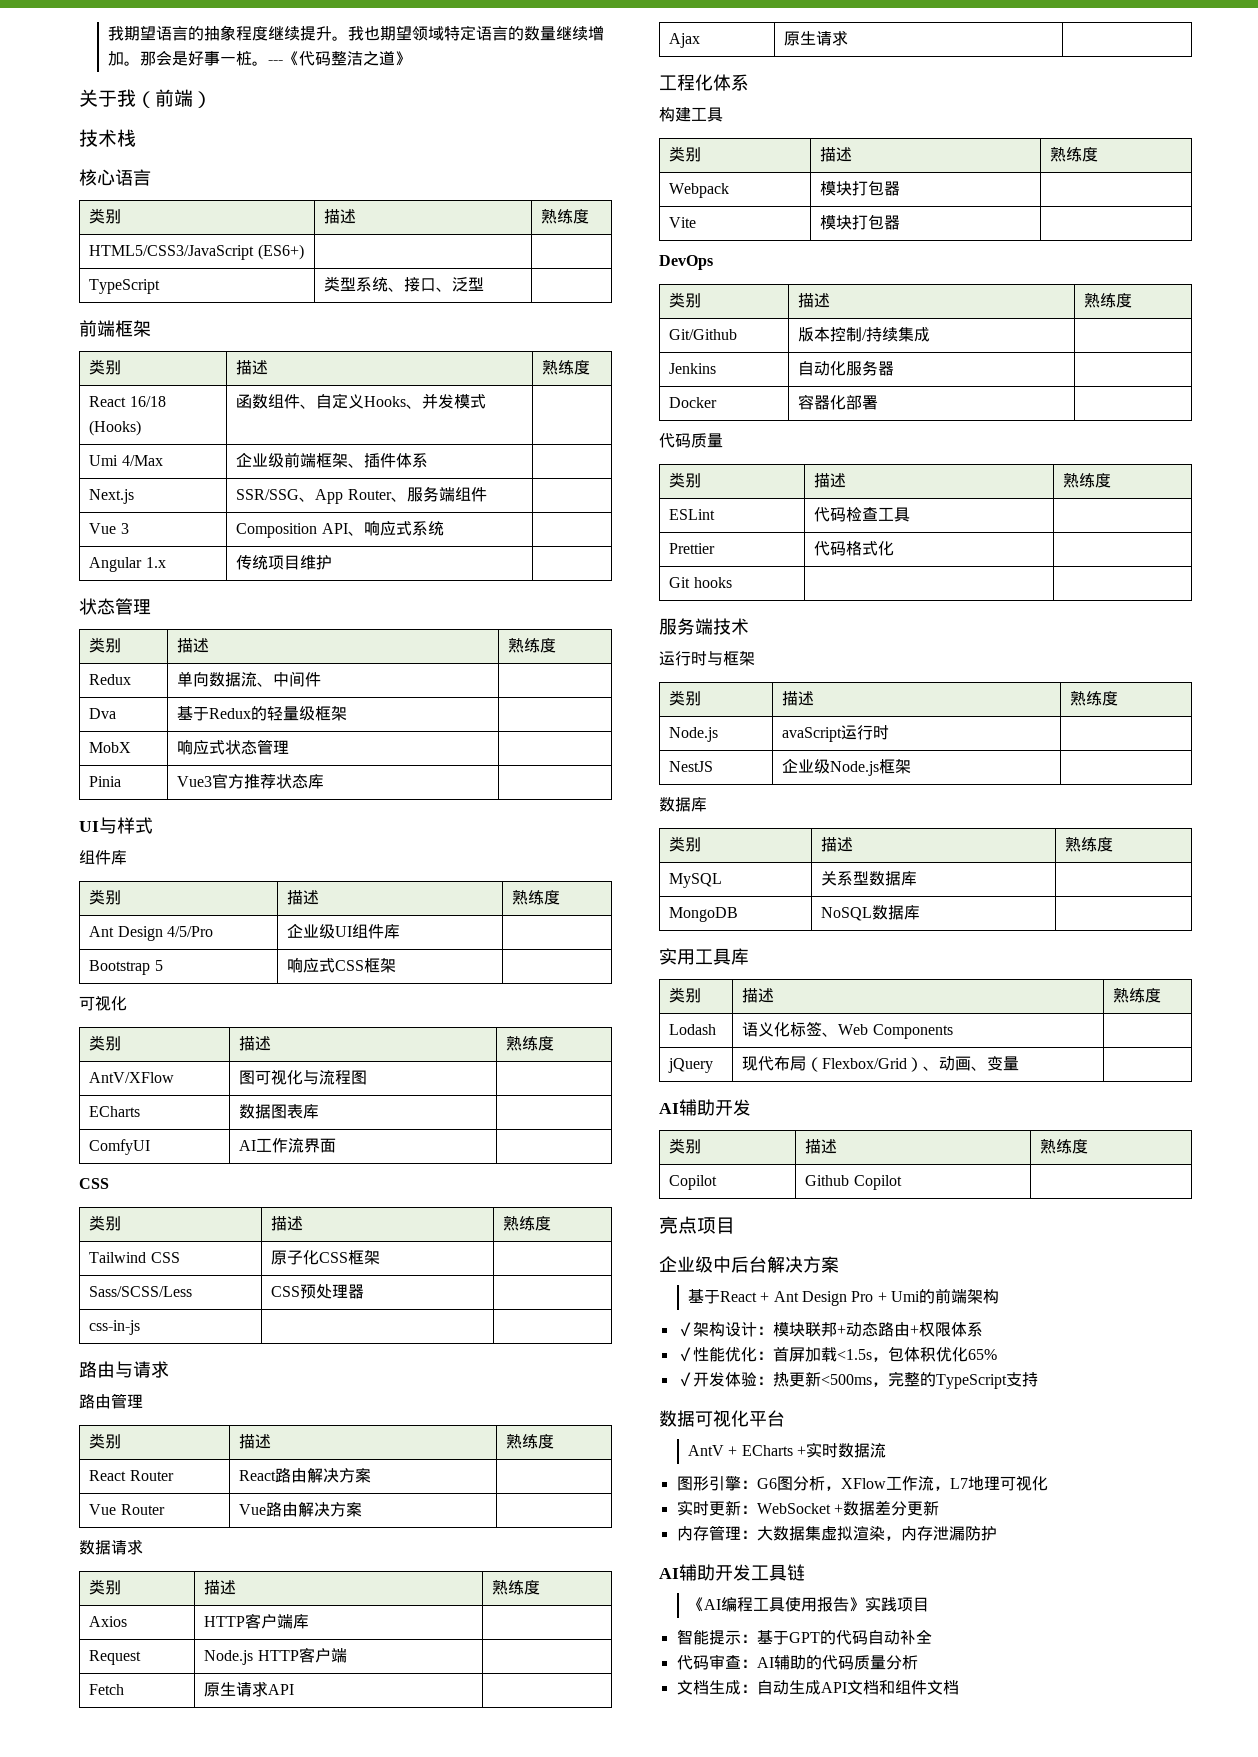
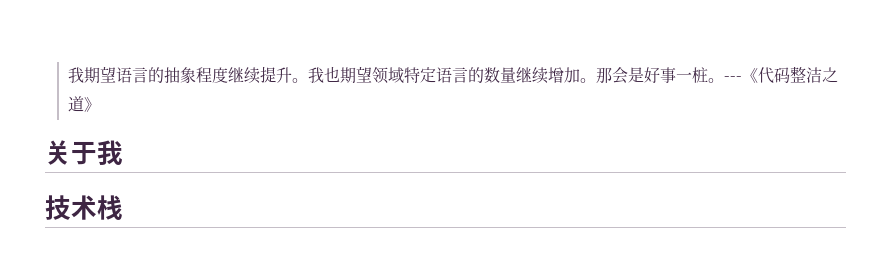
[136,89,212,108] （前端） -> (123, 152) none
[79,169,151,186] [89,208,122,224] [324,209,357,224] [541,208,590,224] [89,244,304,260] [89,279,161,294] [324,276,485,292] [79,320,151,337] [89,359,122,375] [236,360,269,375] [542,359,591,375] [89,396,166,407] [89,420,142,436] [236,393,487,409] [89,455,163,466] [236,452,429,468] [89,489,135,504] [236,486,487,504] [89,523,129,534] [236,520,444,538] [89,557,166,572] [236,555,333,570] [79,598,151,615] [89,637,122,653] [177,638,210,653] [508,637,557,653] [89,674,132,685] [177,671,322,687] [89,708,117,719] [177,706,348,721] [89,742,132,753] [177,739,290,755] [89,776,122,787] [177,773,325,789] [79,817,153,834] [79,850,127,865] [89,889,122,905] [287,890,320,905] [512,889,561,905] [89,926,213,941] [287,923,401,939] [89,960,163,975] [287,957,397,973] [79,995,127,1011] [89,1035,122,1051] [239,1036,272,1051] [506,1035,555,1051] [89,1072,175,1083] [239,1069,368,1085] [89,1106,141,1117] [239,1104,320,1119] [89,1139,151,1155] [239,1138,337,1153] [79,1178,109,1189] [89,1215,122,1231] [271,1216,304,1231] [503,1215,552,1231] [89,1252,180,1263] [271,1250,381,1265] [89,1286,193,1297] [271,1284,365,1299] [89,1320,141,1335] [79,1361,169,1378] [79,1393,143,1409] [89,1433,122,1449] [239,1434,272,1449] [506,1433,555,1449] [89,1470,174,1481] [239,1468,372,1483] [89,1504,165,1515] [239,1502,363,1517] [79,1539,143,1555] [89,1579,122,1595] [204,1580,237,1595] [492,1579,541,1595] [89,1616,128,1627] [204,1613,310,1629] [89,1650,142,1665] [204,1647,347,1665] [89,1684,125,1695] [204,1681,295,1697] [669,33,701,48] [784,30,849,46] [659,74,749,91] [659,107,723,122] [669,146,702,162] [820,147,853,162] [1050,146,1099,162] [669,183,730,198] [820,180,901,196] [669,217,697,228] [820,214,901,230] [659,255,713,270] [669,292,702,308] [798,293,831,308] [1084,292,1133,308] [669,329,738,340] [798,327,931,342] [669,363,717,374] [798,360,895,376] [669,397,718,408] [798,394,879,410] [659,433,723,448] [669,472,702,488] [814,473,847,488] [1063,472,1112,488] [669,509,716,520] [814,507,911,522] [669,543,716,554] [814,541,895,556] [669,577,732,588] [659,618,749,635] [659,651,755,666] [669,690,702,706] [782,691,815,706] [1070,690,1119,706] [669,727,719,742] [782,725,890,742] [669,761,714,772] [782,758,912,776] [659,797,707,812] [669,836,702,852] [821,837,854,852] [1065,836,1114,852] [669,873,723,888] [821,871,918,886] [669,907,739,922] [821,905,921,921] [659,948,749,965] [669,987,702,1003] [742,988,775,1003] [1113,987,1162,1003] [669,1024,717,1035] [742,1021,953,1039] [668,1058,714,1073] [742,1055,1020,1072] [659,1099,751,1116] [669,1138,702,1154] [805,1139,838,1154] [1040,1138,1089,1154] [669,1175,718,1190] [805,1175,902,1190] [659,1216,735,1234] [659,1256,839,1273] [688,1288,1000,1306] [676,1322,983,1337] [676,1346,997,1362] [676,1371,1038,1389] [659,1410,785,1427] [688,1442,887,1458] [676,1475,1048,1491] [676,1500,939,1516] [676,1525,997,1541] [659,1564,805,1581] [688,1596,930,1612] [676,1629,932,1645] [676,1654,918,1670] [676,1680,959,1695] // 核心语言 // 类别 | 描述 | 熟练度 // HTML5/CSS3/JavaScript (ES6+) | | // TypeScript | 类型系统、接口、泛型 | // 前端框架 // 类别 | 描述 | 熟练度 // React 16/18 (Hooks) | 函数组件、自定义Hooks、并发模式 | // Umi 4/Max | 企业级前端框架、插件体系 | // Next.js | SSR/SSG、App Router、服务端组件 | // Vue 3 | Composition API、响应式系统 | // Angular 1.x | 传统项目维护 | // 状态管理 // 类别 | 描述 | 熟练度 // Redux | 单向数据流、中间件 | // Dva | 基于Redux的轻量级框架 | // MobX | 响应式状态管理 | // Pinia | Vue3官方推荐状态库 | // UI与样式 // 组件库 // 类别 | 描述 | 熟练度 // Ant Design 4/5/Pro | 企业级UI组件库 | // Bootstrap 5 | 响应式CSS框架 | // 可视化 // 类别 | 描述 | 熟练度 // AntV/XFlow | 图可视化与流程图 | // ECharts | 数据图表库 | // ComfyUI | AI工作流界面 | // CSS // 类别 | 描述 | 熟练度 // Tailwind CSS | 原子化CSS框架 | // Sass/SCSS/Less | CSS预处理器 | // css-in-js | | // 路由与请求 // 路由管理 // 类别 | 描述 | 熟练度 // React Router | React路由解决方案 | // Vue Router | Vue路由解决方案 | // 数据请求 // 类别 | 描述 | 熟练度 // Axios | HTTP客户端库 | // Request | Node.js HTTP客户端 | // Fetch | 原生请求API | // Ajax | 原生请求 | // 工程化体系 // 构建工具 // 类别 | 描述 | 熟练度 // Webpack | 模块打包器 | // Vite | 模块打包器 | // DevOps // 类别 | 描述 | 熟练度 // Git/Github | 版本控制/持续集成 | // Jenkins | 自动化服务器 | // Docker | 容器化部署 | // 代码质量 // 类别 | 描述 | 熟练度 // ESLint | 代码检查工具 | // Prettier | 代码格式化 | // Git hooks | | // 服务端技术 // 运行时与框架 // 类别 | 描述 | 熟练度 // Node.js | avaScript运行时 | // NestJS | 企业级Node.js框架 | // 数据库 // 类别 | 描述 | 熟练度 // MySQL | 关系型数据库 | // MongoDB | NoSQL数据库 | // 实用工具库 // 类别 | 描述 | 熟练度 // Lodash | 语义化标签、Web Components | // jQuery | 现代布局（Flexbox/Grid）、动画、变量 | // AI辅助开发 // 类别 | 描述 | 熟练度 // Copilot | Github Copilot | // 亮点项目 // 企业级中后台解决方案 // 基于React + Ant Design Pro + Umi的前端架构 // ✓架构设计：模块联邦+动态路由+权限体系 // ✓性能优化：首屏加载<1.5s，包体积优化65% // ✓开发体验：热更新<500ms，完整的TypeScript支持 // 数据可视化平台 // AntV + ECharts +实时数据流 // 图形引擎：G6图分析，XFlow工作流，L7地理可视化 // 实时更新：WebSocket +数据差分更新 // 内存管理：大数据集虚拟渲染，内存泄漏防护 // AI辅助开发工具链 // 《AI编程工具使用报告》实践项目 // 智能提示：基于GPT的代码自动补全 // 代码审查：AI辅助的代码质量分析 // 文档生成：自动生成API文档和组件文档 -> (123, 207) none

